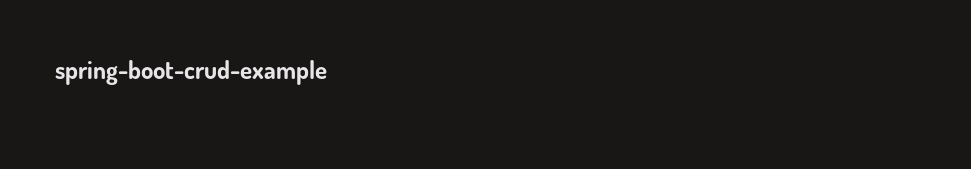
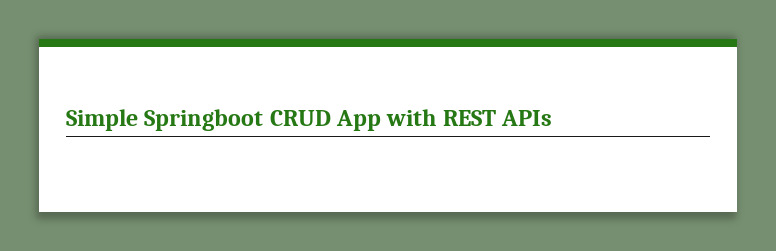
[55,60,327,85] spring-boot-crud-example -> [66,109,553,131] Simple Springboot CRUD App with REST APIs

